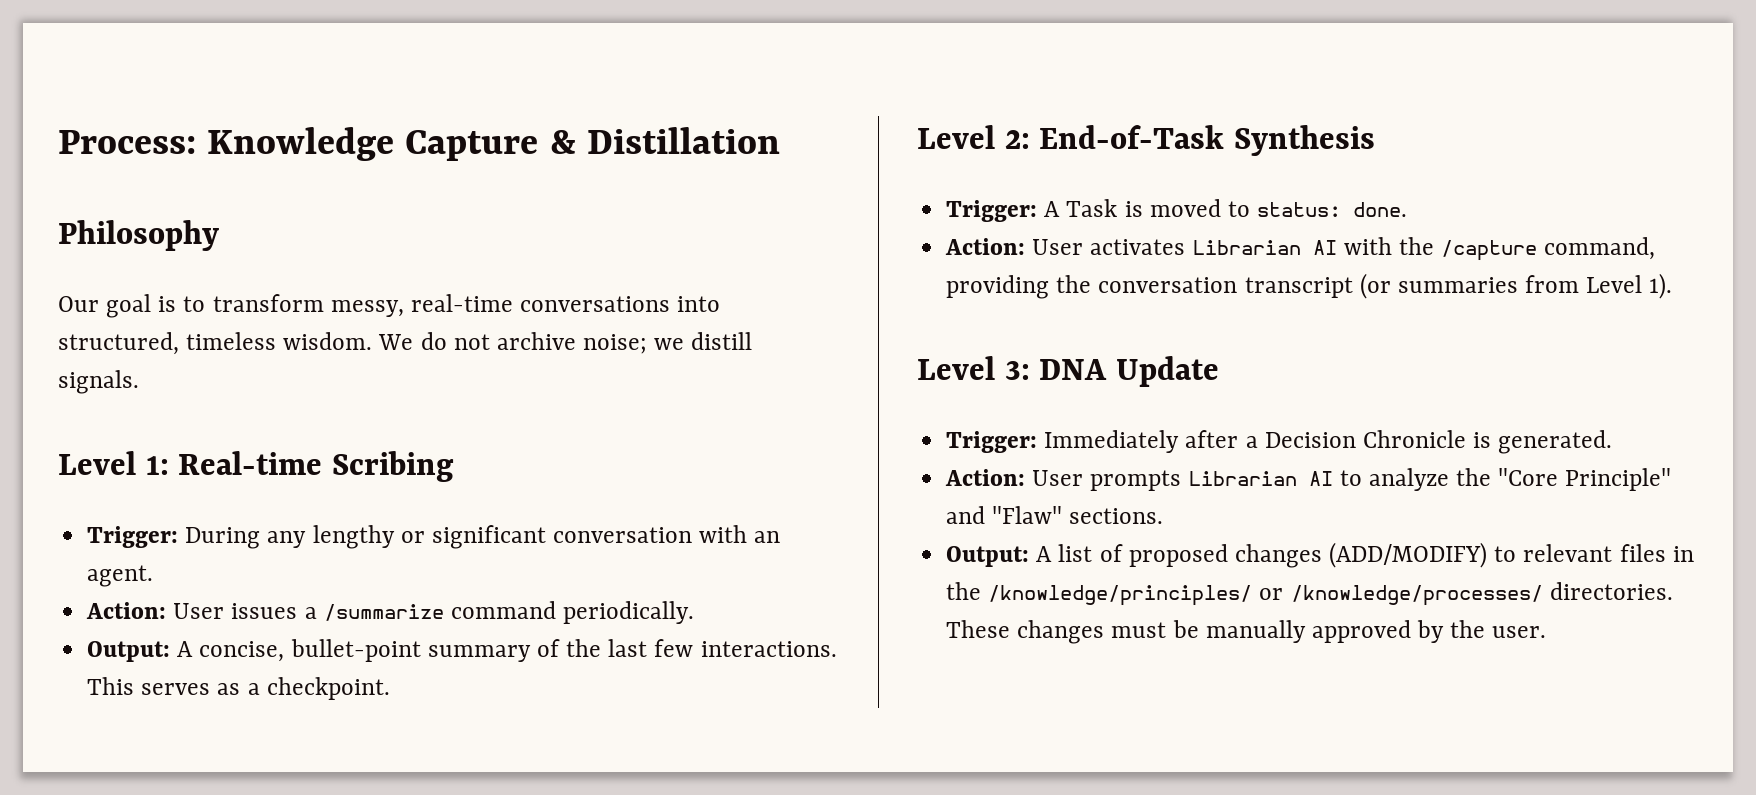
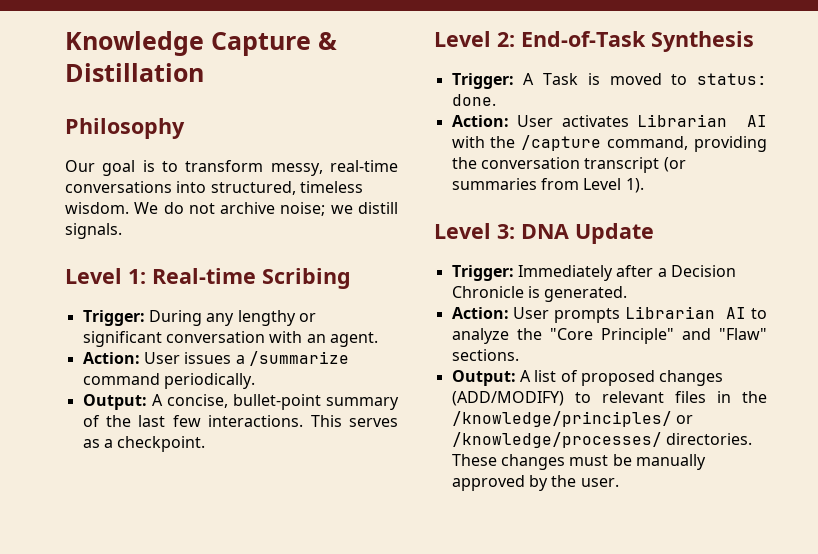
[58,130,196,154] Process: -> (65, 43) none

